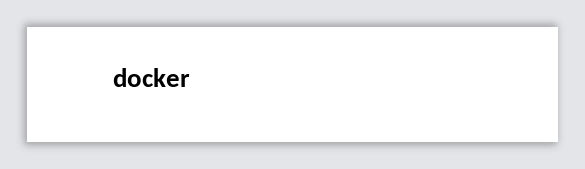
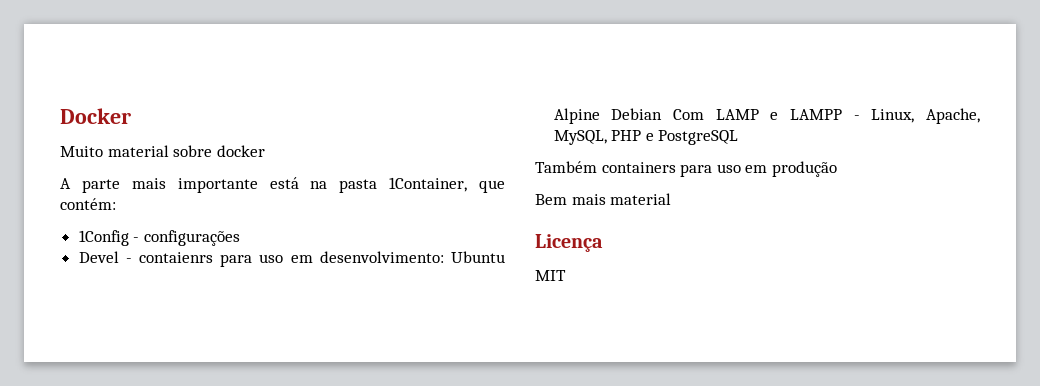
[113,68,190,87] docker -> [60,108,131,124] [60,145,265,157] [60,177,505,193] [60,198,116,210] [78,230,240,246] [78,251,505,267] [553,108,980,124] [553,130,739,145] [535,161,837,177] [535,193,672,205] [535,234,603,252] [535,270,566,281] Docker // Muito material sobre docker // A parte mais importante está na pasta 1Container, que contém: // 1Config - configurações // Devel - contaienrs para uso em desenvolvimento: Ubuntu Alpine Debian Com LAMP e LAMPP - Linux, Apache, MySQL, PHP e PostgreSQL // Também containers para uso em produção // Bem mais material // Licença // MIT

